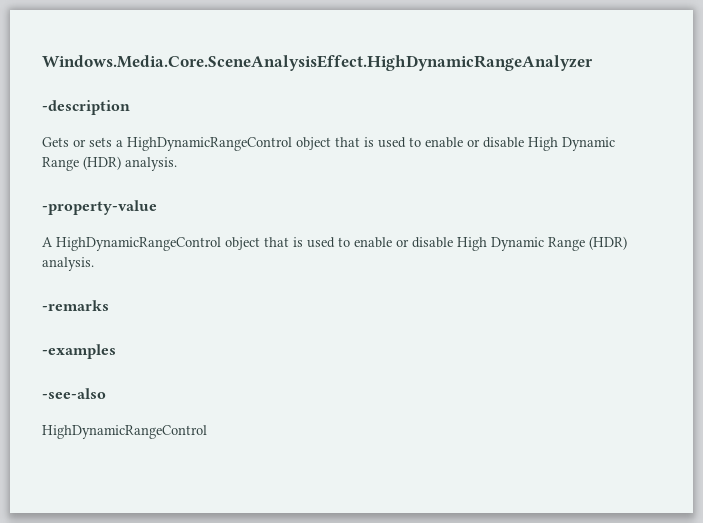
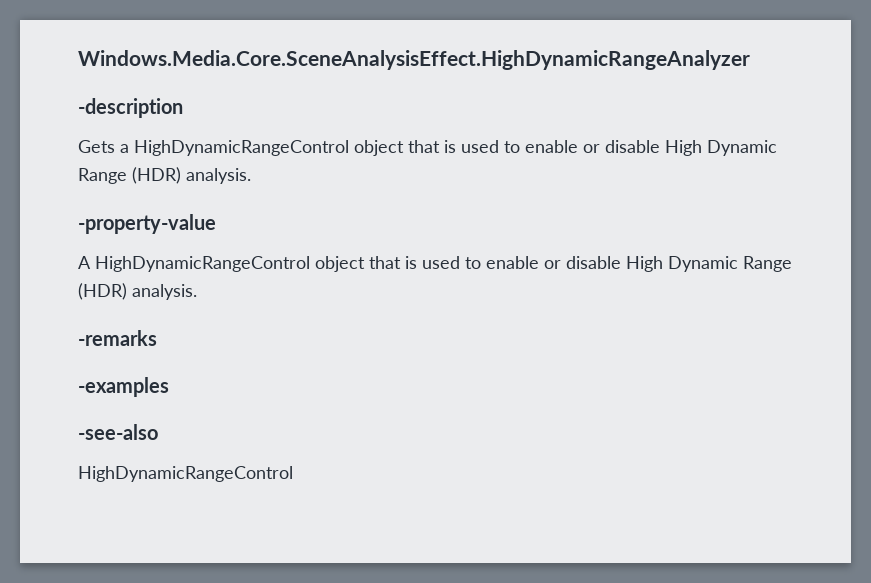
[73,137,112,147] or sets -> (115, 146) none

